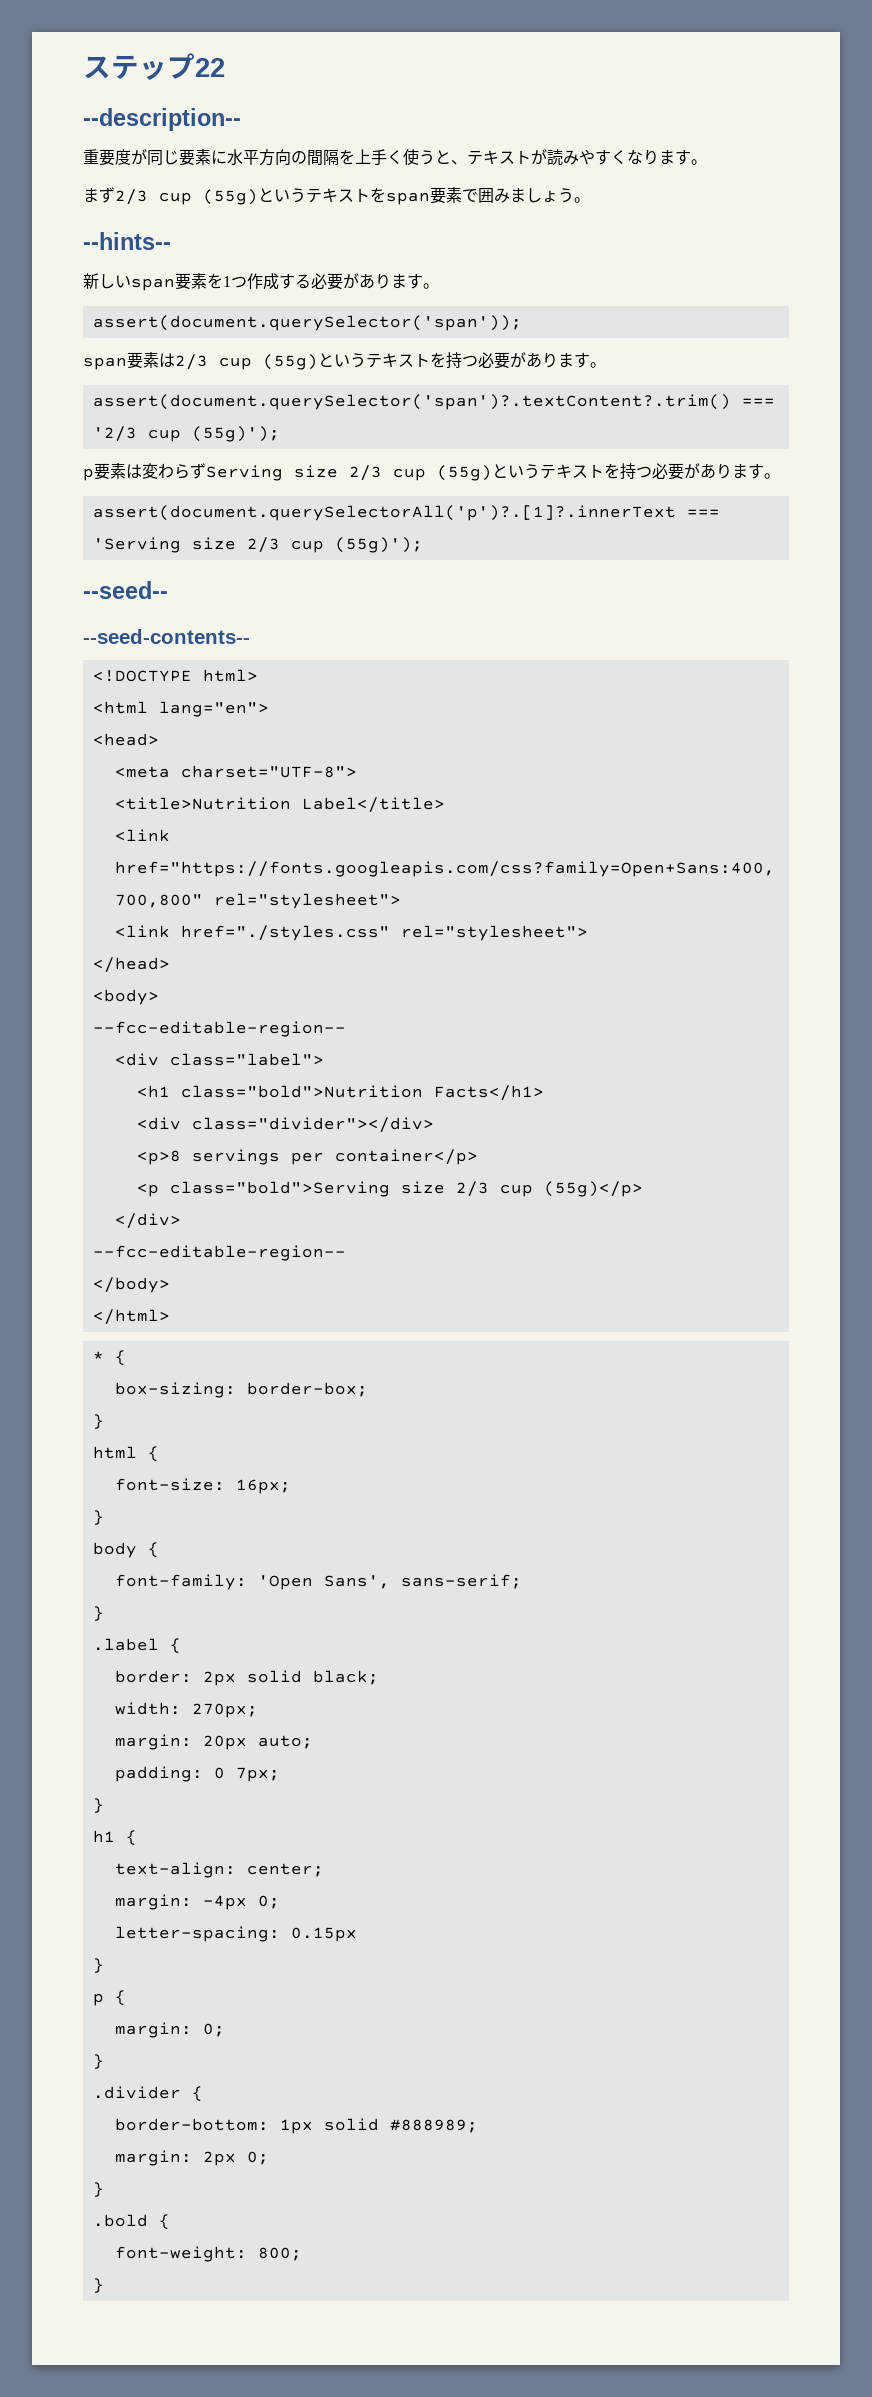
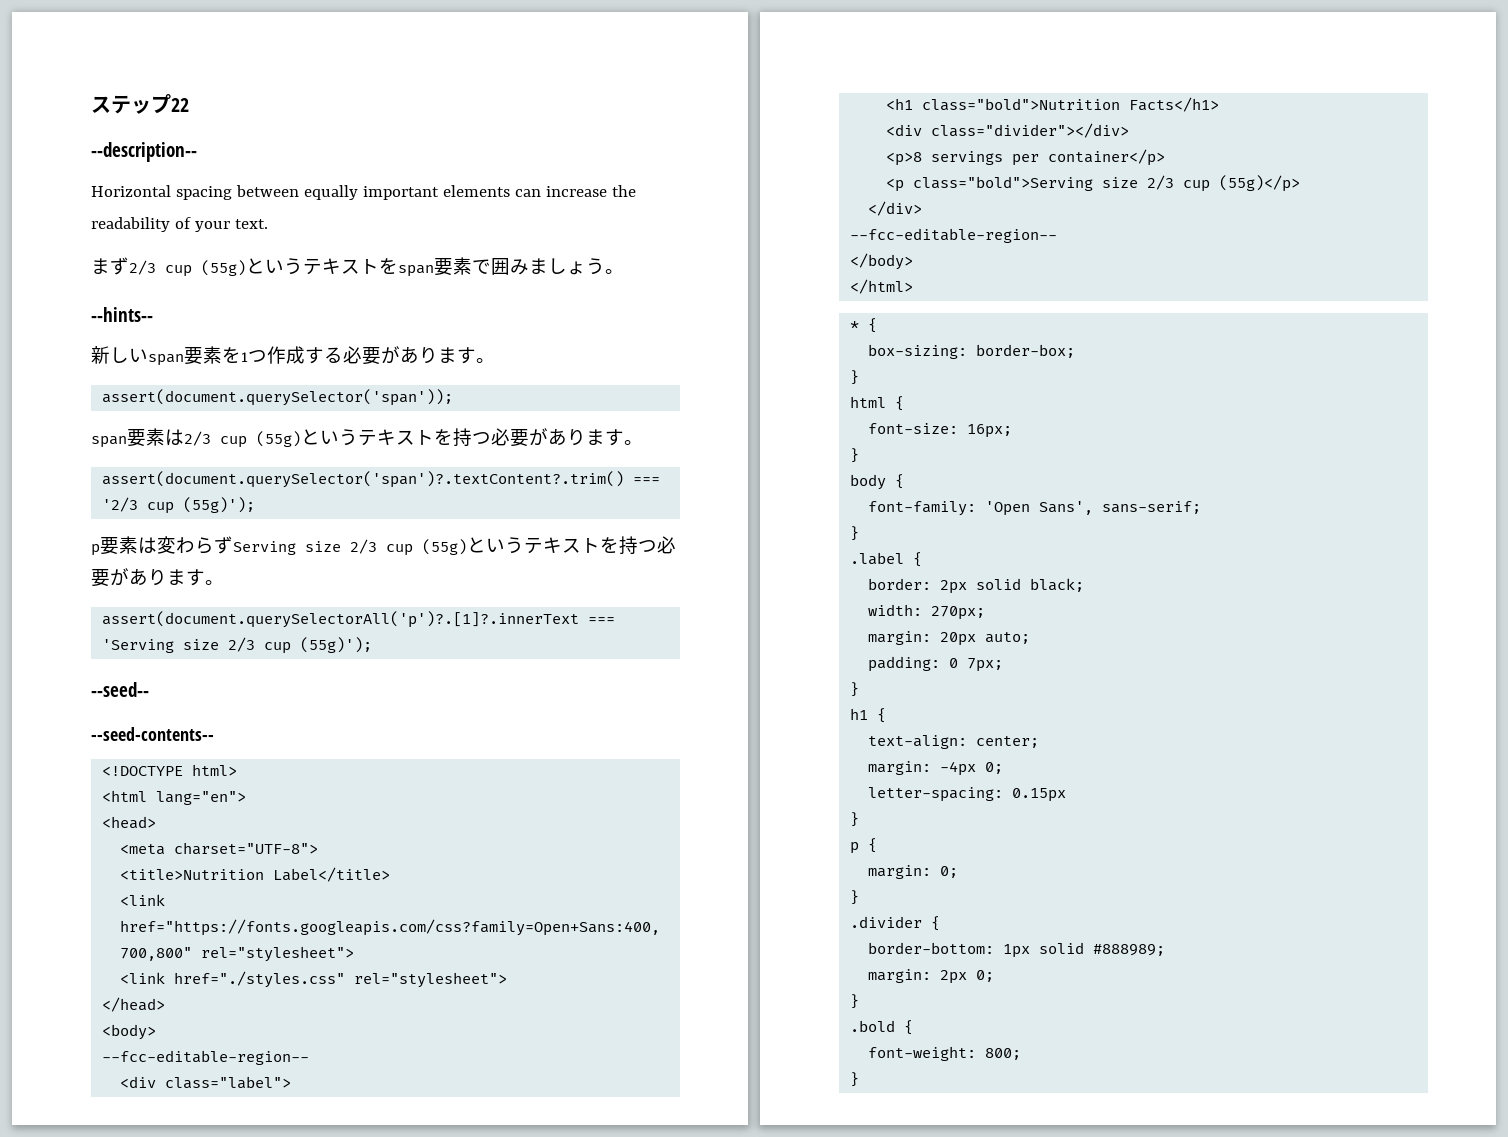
[83,149,707,166] 重要度が同じ要素に水平方向の間隔を上手く使うと、テキストが読みやすくなります。 -> [91,185,636,200] [91,217,268,232] Horizontal spacing between equally important elements can increase the readability of your text.

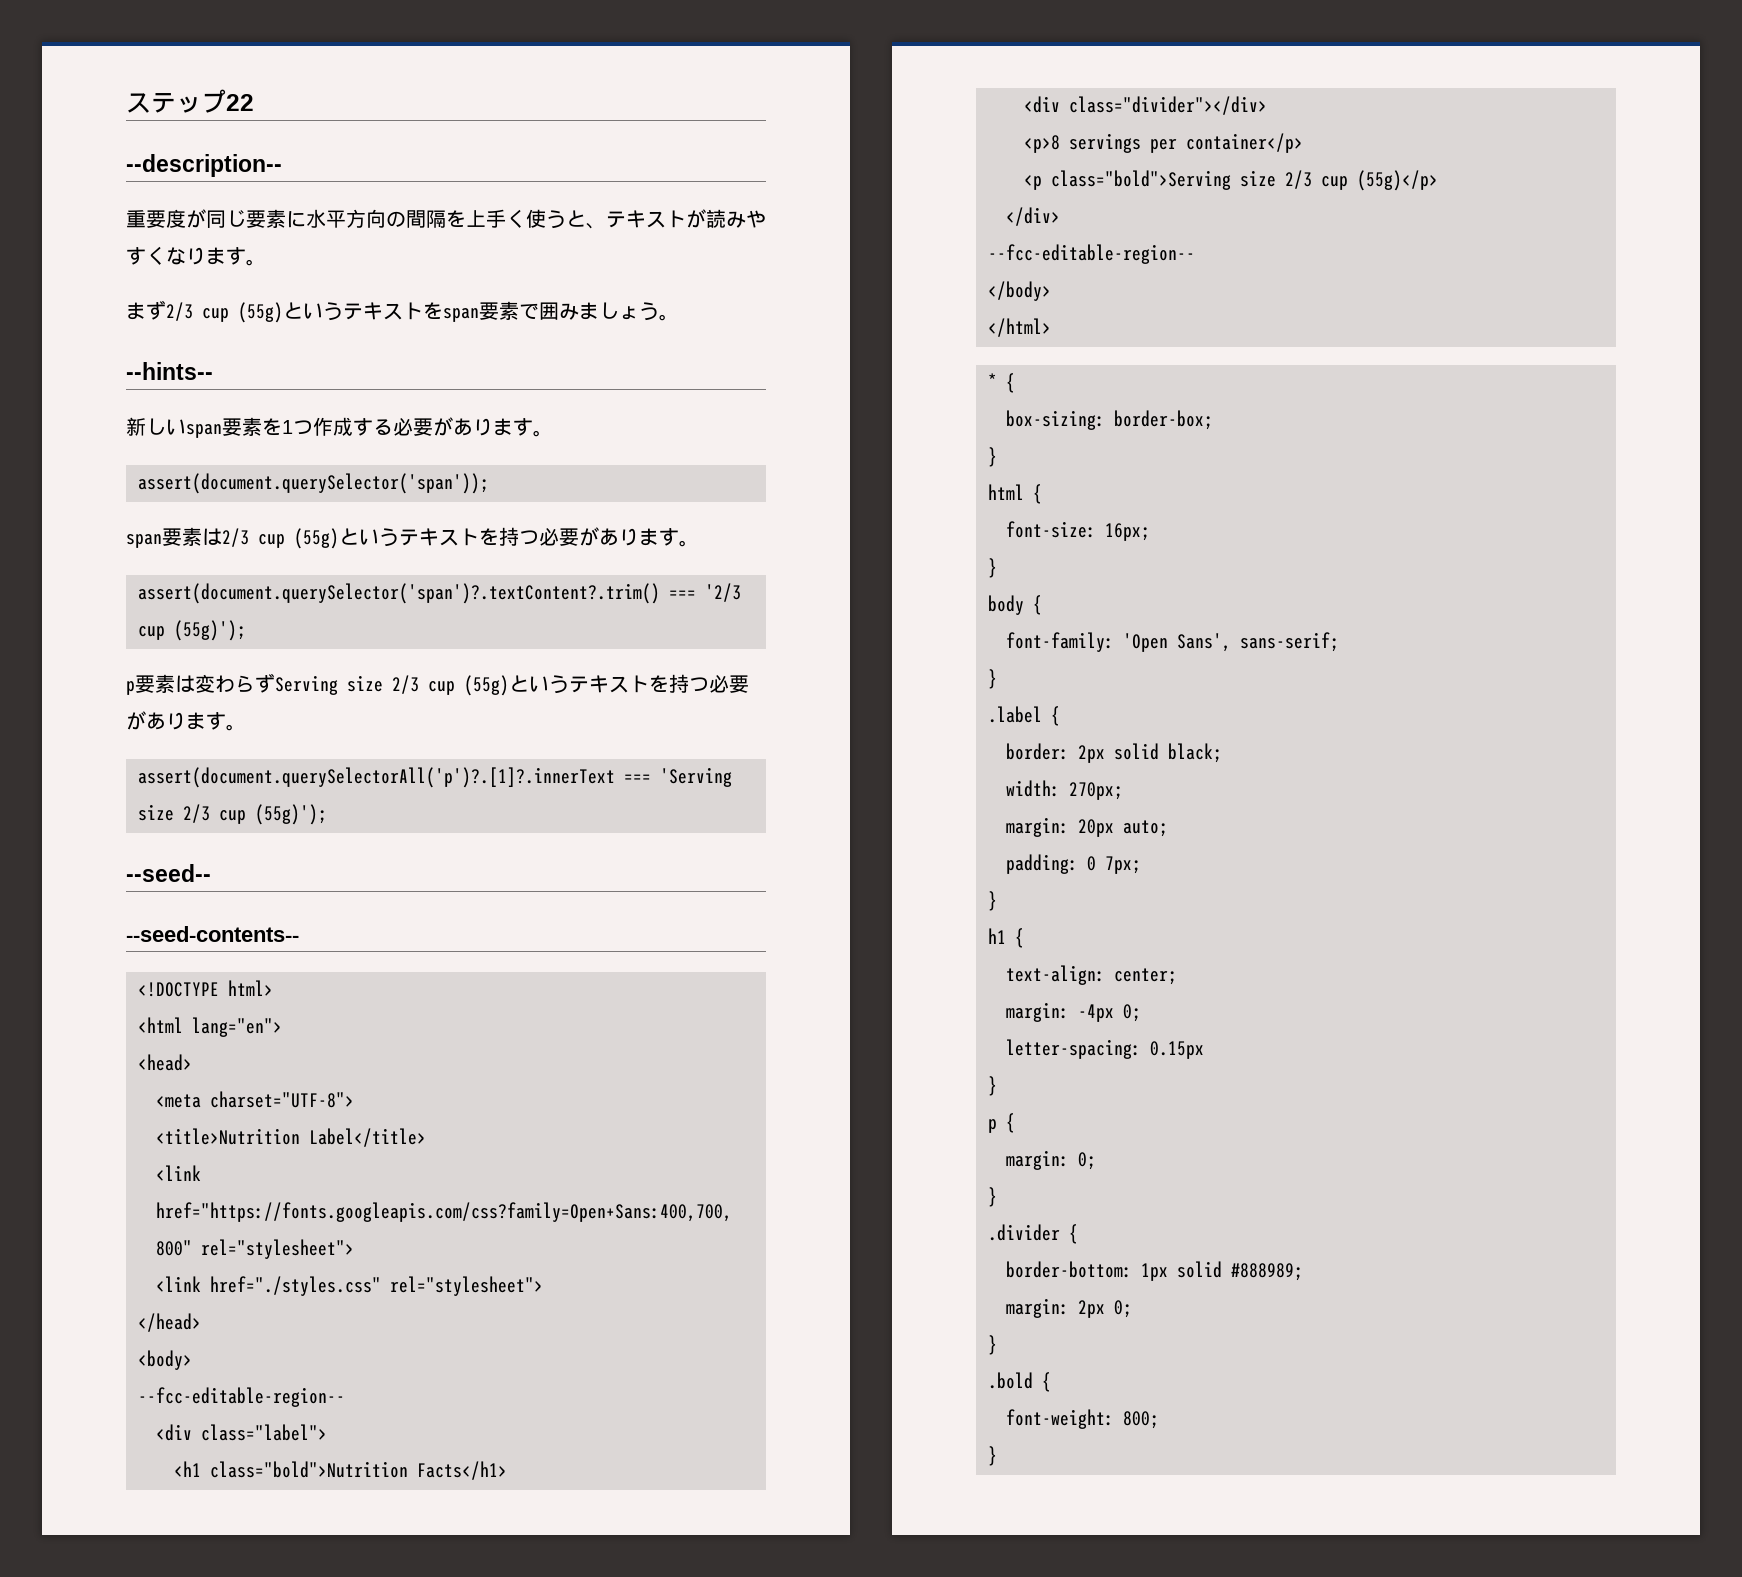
[91,185,636,200] [91,217,268,232] Horizontal spacing between equally important elements can increase the readability of your text. -> [126,209,766,229] [126,246,266,266] 重要度が同じ要素に水平方向の間隔を上手く使うと、テキストが読みやすくなります。

